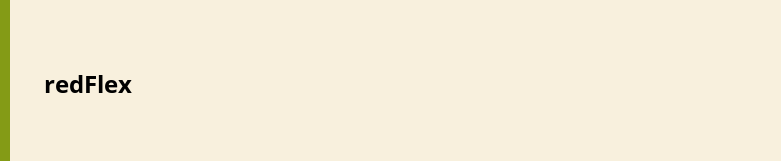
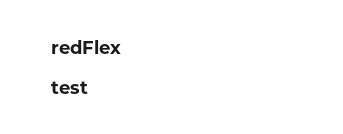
(132, 84) none -> [51,81,88,94] // test

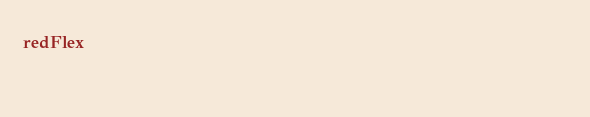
[51,81,88,94] // test -> (84, 42) none

